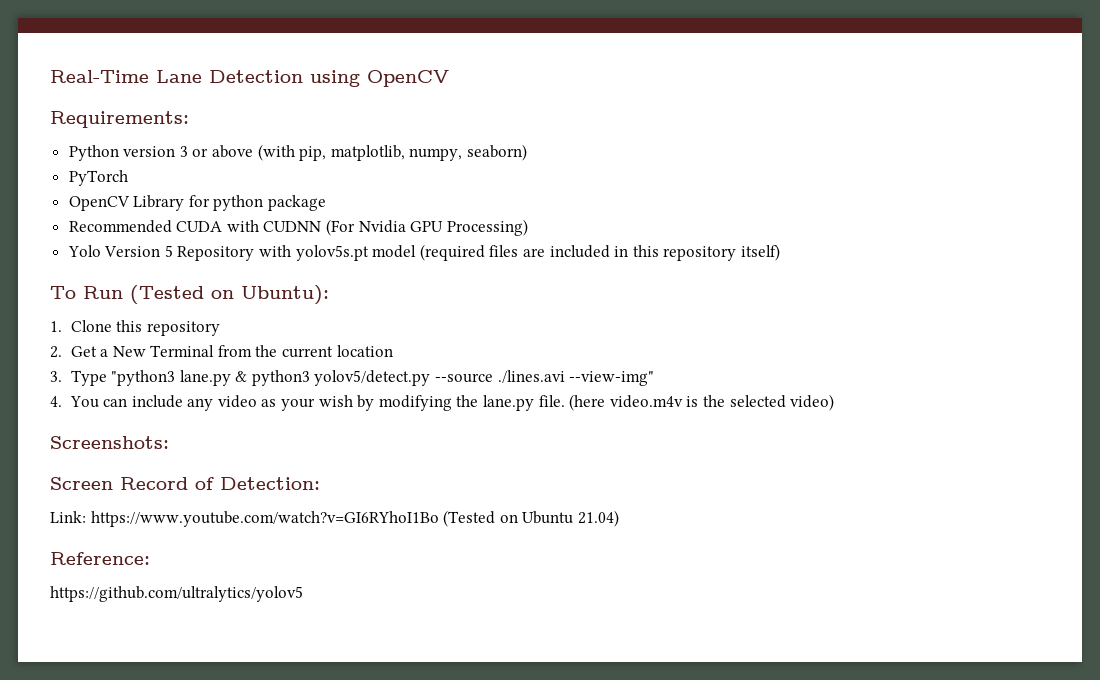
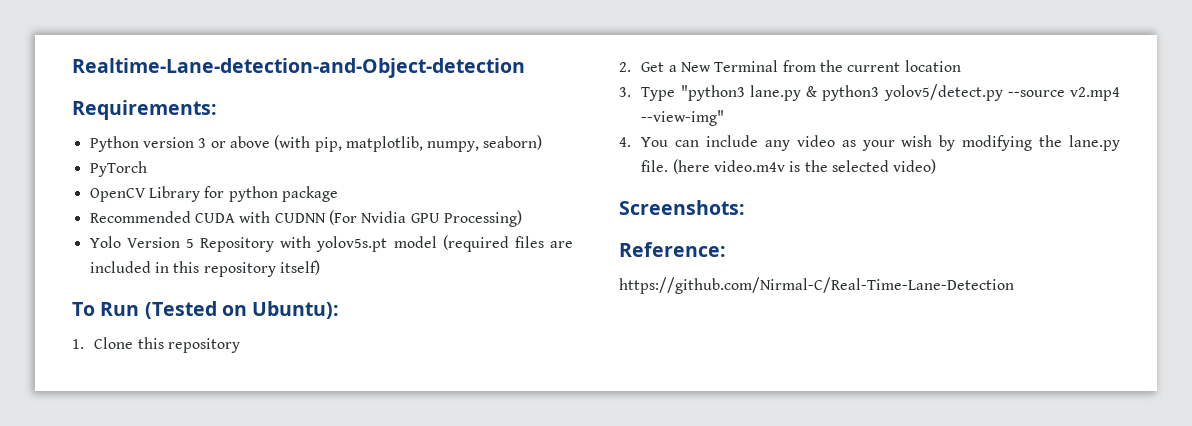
[50,70,449,87] Real-Time Lane Detection using OpenCV -> [72,58,525,78] Realtime-Lane-detection-and-Object-detection
[497,370,565,383] ./lines.avi -> [1070,87,1120,101] v2.mp4
[50,477,320,490] [50,510,619,527] // Screen Record of Detection: // Link: https://www.youtube.com/watch?v=GI6RYhoI1Bo (Tested on Ubuntu 21.04) -> (745, 207) none
[50,586,303,602] https://github.com/ultralytics/yolov5 -> [619,277,1014,294] https://github.com/Nirmal-C/Real-Time-Lane-Detection

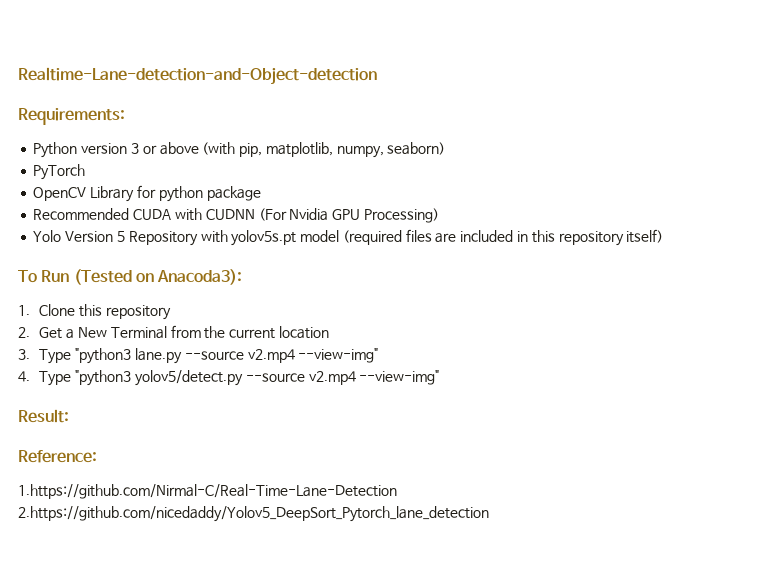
[252,301,340,319] Ubuntu): -> [157,269,243,285] Anacoda3):
[806,84,1120,101] [641,110,725,126] [619,135,1120,151] [641,159,937,174] [619,200,745,215] & python3 yolov5/detect.py --source v2.mp4 --view-img" // 4. You can include any video as your wish by modifying the lane.py file. (here video.m4v is the selected video) // Screenshots: -> [184,348,379,363] [18,370,440,386] [18,409,69,423] --source v2.mp4 --view-img" // 4. Type "python3 yolov5/detect.py --source v2.mp4 --view-img" // Result:
[619,277,1014,294] https://github.com/Nirmal-C/Real-Time-Lane-Detection -> [18,484,397,499] [18,506,489,522] 1.https://github.com/Nirmal-C/Real-Time-Lane-Detection 2.https://github.com/nicedaddy/Yolov5_DeepSort_Pytorch_lane_detection

